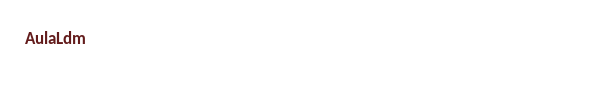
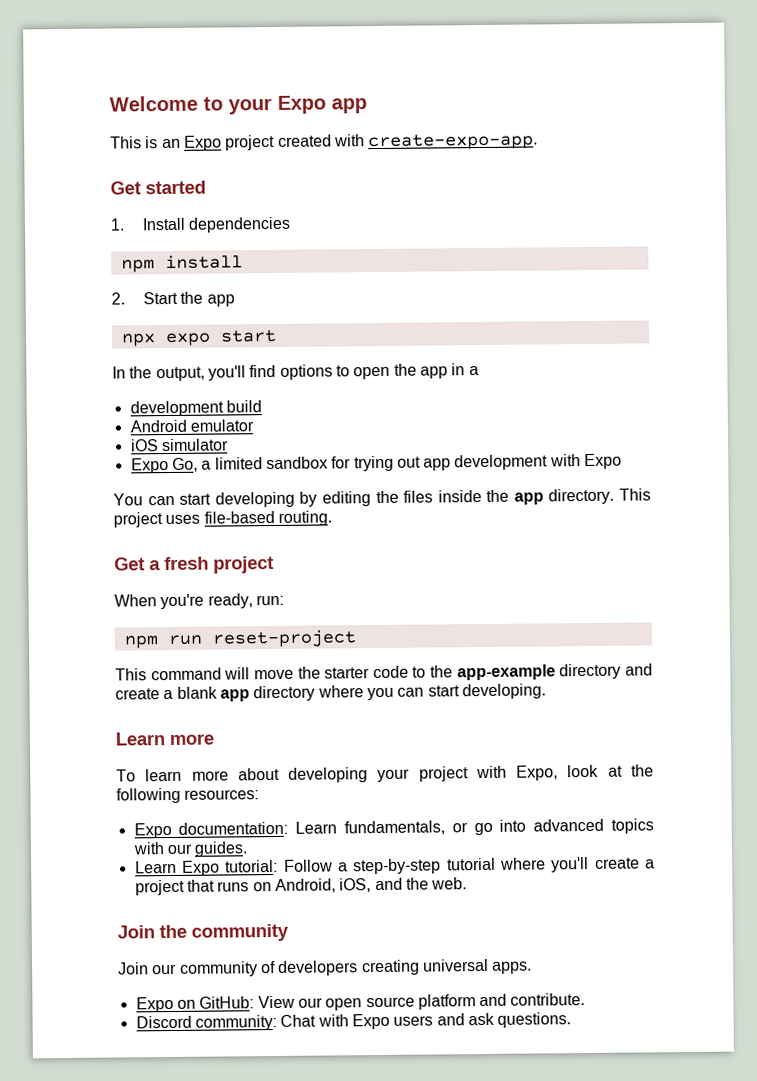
[25,31,86,44] AulaLdm -> [109,95,367,115] [110,133,539,151] [110,180,206,195] [110,216,292,233] [120,254,243,273] [111,291,235,307] [121,329,277,347] [112,363,479,382] [129,400,262,417] [129,419,254,433] [130,438,229,452] [130,453,623,474] [113,488,651,508] [113,510,332,528] [114,556,274,574] [114,593,284,610] [123,629,357,649] [115,663,653,681] [115,683,546,702] [115,732,214,746] [116,764,654,783] [116,787,260,804] [133,818,654,839] [132,841,249,857] [134,856,655,876] [134,877,468,896] [117,923,289,942] [118,958,533,977] [135,993,586,1013] [135,1012,572,1031] Welcome to your Expo app // This is an Expo project created with create-expo-app. // Get started // 1. Install dependencies // npm install // 2. Start the app // npx expo start // In the output, you'll find options to open the app in a // development build // Android emulator // iOS simulator // Expo Go, a limited sandbox for trying out app development with Expo // You can start developing by editing the files inside the app directory. This project uses file-based routing. // Get a fresh project // When you're ready, run: // npm run reset-project // This command will move the starter code to the app-example directory and create a blank app directory where you can start developing. // Learn more // To learn more about developing your project with Expo, look at the following resources: // Expo documentation: Learn fundamentals, or go into advanced topics with our guides. // Learn Expo tutorial: Follow a step-by-step tutorial where you'll create a project that runs on Android, iOS, and the web. // Join the community // Join our community of developers creating universal apps. // Expo on GitHub: View our open source platform and contribute. // Discord community: Chat with Expo users and ask questions.

